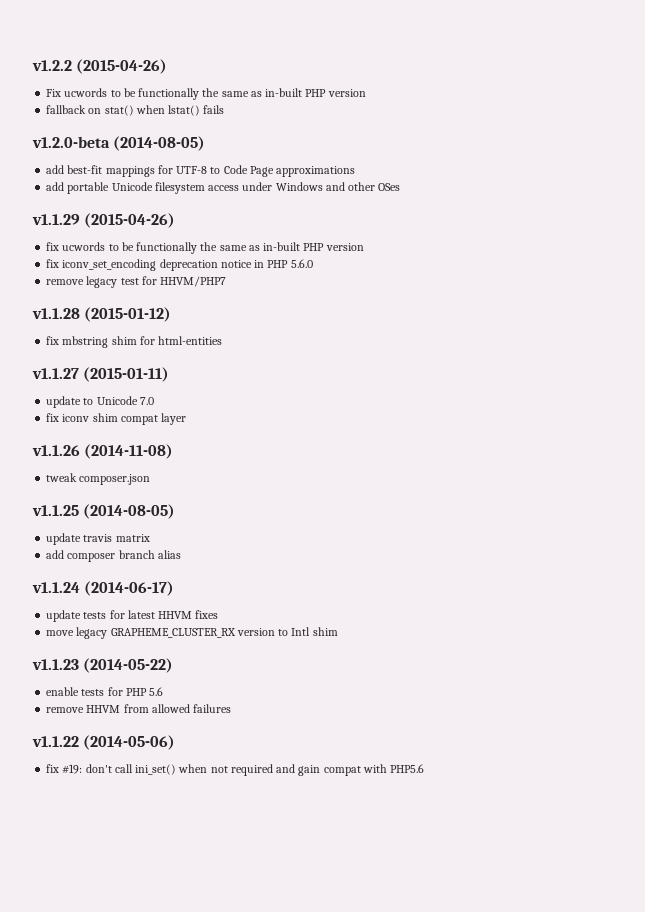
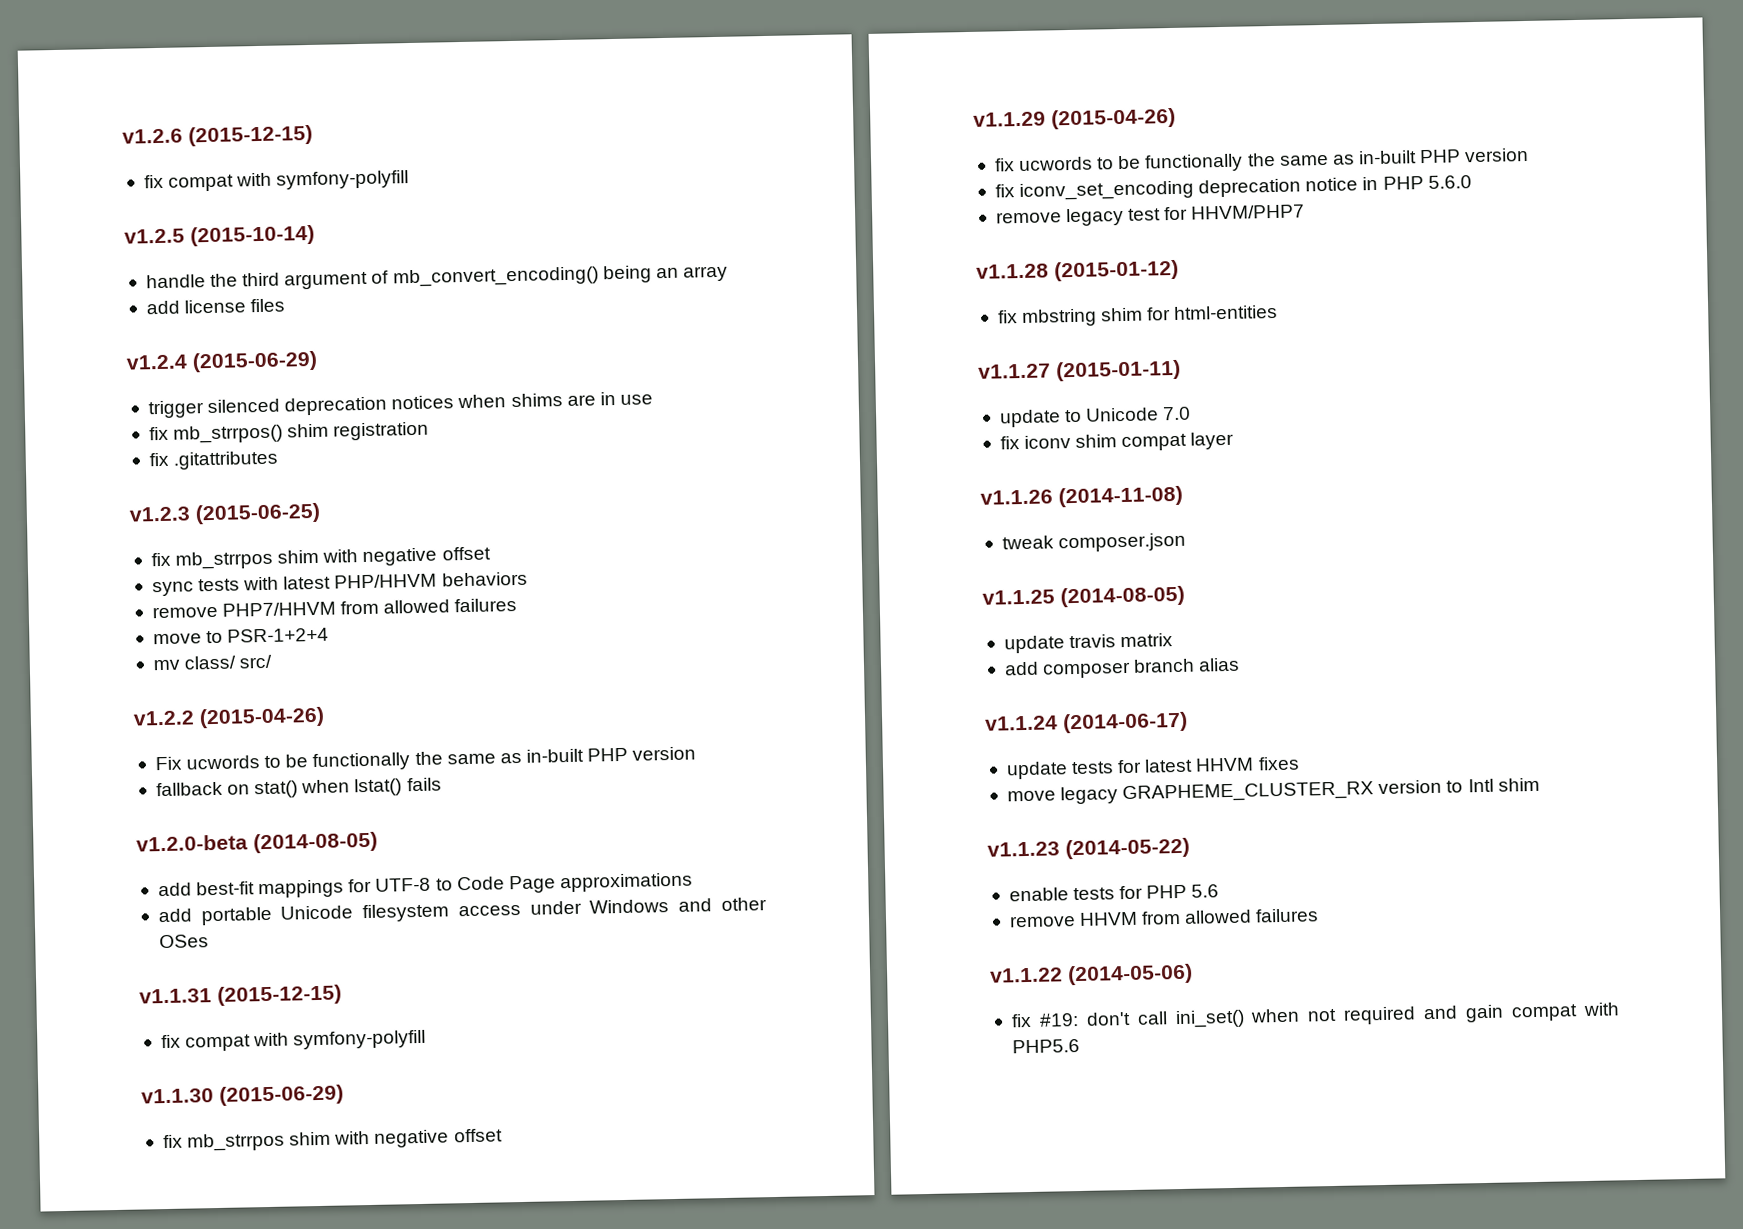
(32, 65) none -> [122,124,313,147] [143,170,410,192] [124,224,315,247] [145,265,728,290] [145,298,286,315] [126,350,318,373] [147,392,653,419] [148,421,430,444] [148,450,279,470] [129,502,321,525] [150,546,491,570] [151,571,528,597] [151,597,518,619] [152,627,330,645] [152,654,273,671] v1.2.6 (2015-12-15) // fix compat with symfony-polyfill // v1.2.5 (2015-10-14) // handle the third argument of mb_convert_encoding() being an array // add license files // v1.2.4 (2015-06-29) // trigger silenced deprecation notices when shims are in use // fix mb_strrpos() shim registration // fix .gitattributes // v1.2.3 (2015-06-25) // fix mb_strrpos shim with negative offset // sync tests with latest PHP/HHVM behaviors // remove PHP7/HHVM from allowed failures // move to PSR-1+2+4 // mv class/ src/ //
(401, 187) none -> [139,984,342,1006] [160,1029,427,1052] [141,1084,344,1106] [162,1128,503,1152] // v1.1.31 (2015-12-15) // fix compat with symfony-polyfill // v1.1.30 (2015-06-29) // fix mb_strrpos shim with negative offset

